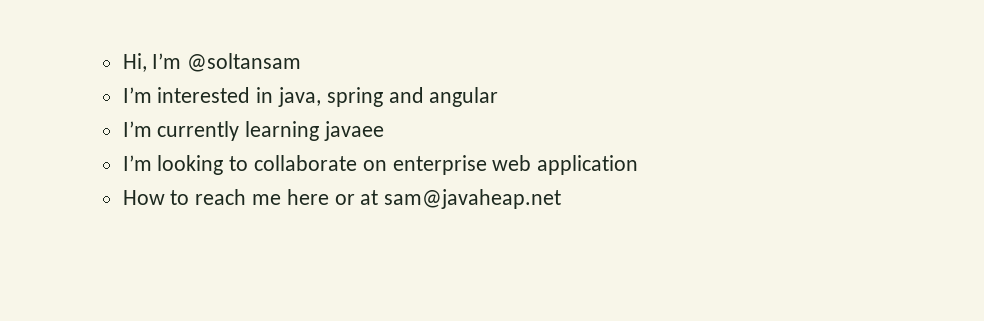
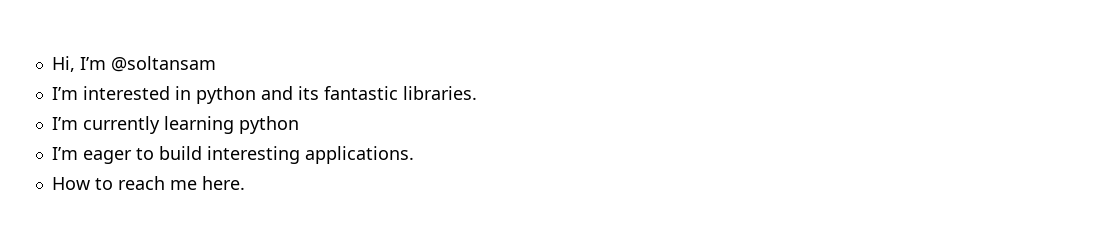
[278,87,499,107] java, spring and angular -> [195,86,477,104] python and its fantastic libraries.
[324,121,385,141] [122,155,639,175] javaee // I’m looking to collaborate on enterprise web application -> [238,116,299,134] [51,146,414,164] python // I’m eager to build interesting applications.
[286,189,562,209] here or at sam@javaheap.net -> [201,176,245,190] here.

